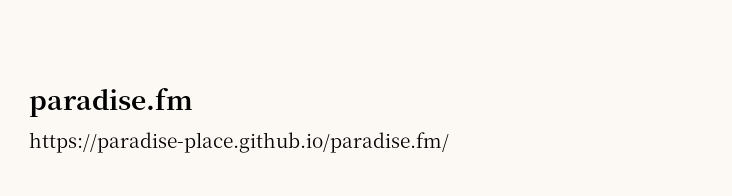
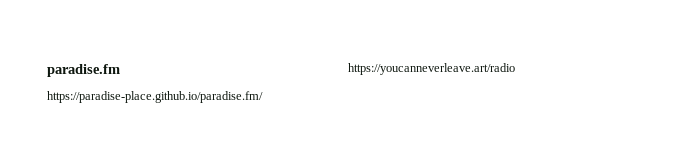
(449, 142) none -> [348,63,515,75] https://youcanneverleave.art/radio

